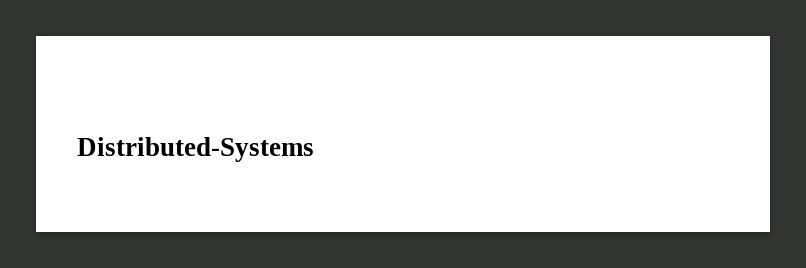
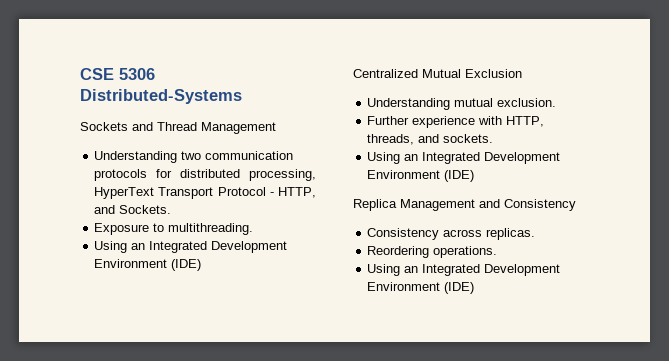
(77, 149) none -> [80,68,155,80] CSE 5306
(314, 149) none -> [80,122,276,134] [94,151,294,163] [94,169,316,181] [94,187,316,199] [94,205,172,214] [94,223,254,235] [94,241,288,253] [94,259,202,271] [353,69,522,78] [367,98,557,110] [367,116,545,128] [367,134,494,145] [367,152,561,164] [367,170,475,182] [353,199,576,211] [367,228,536,240] [367,246,498,258] [367,264,561,276] [367,282,475,294] // Sockets and Thread Management // Understanding two communication protocols for distributed processing, HyperText Transport Protocol - HTTP, and Sockets. // Exposure to multithreading. // Using an Integrated Development Environment (IDE) // Centralized Mutual Exclusion // Understanding mutual exclusion. // Further experience with HTTP, threads, and sockets. // Using an Integrated Development Environment (IDE) // Replica Management and Consistency // Consistency across replicas. // Reordering operations. // Using an Integrated Development Environment (IDE)

